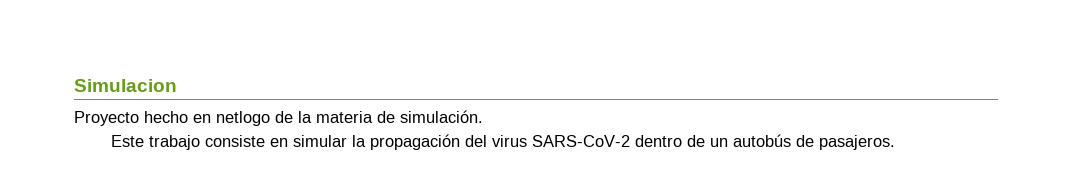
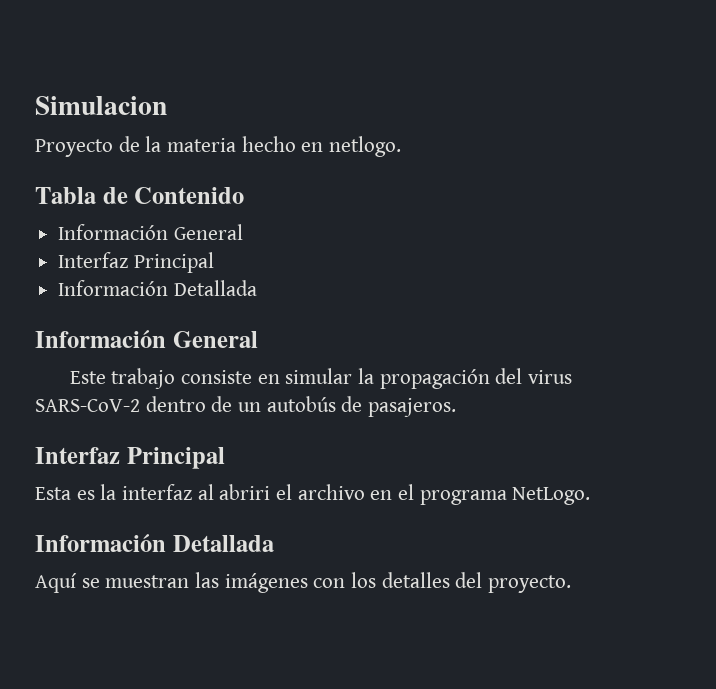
[144,110,483,126] hecho en netlogo de la materia de simulación. -> [118,136,402,157] [35,187,245,204] [58,224,243,240] [58,252,214,273] [58,280,257,296] [35,330,258,348] de la materia hecho en netlogo. // Tabla de Contenido // Información General // Interfaz Principal // Información Detallada // Información General
(896, 142) none -> [35,447,225,469] [35,484,591,505] [35,534,274,552] [35,572,572,593] // Interfaz Principal // Esta es la interfaz al abriri el archivo en el programa NetLogo. // Información Detallada // Aquí se muestran las imágenes con los detalles del proyecto.

